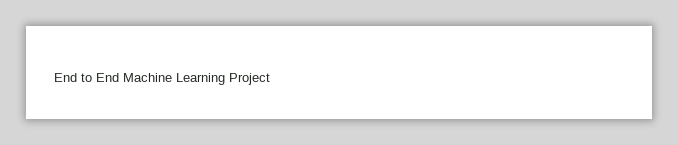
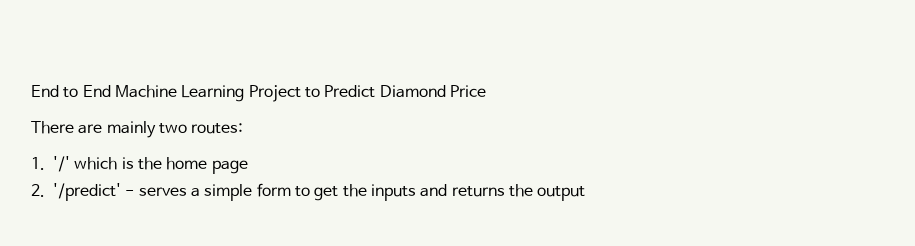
(270, 79) none -> [304,85,486,98] [31,121,244,138] [31,156,248,174] [31,183,586,201] to Predict Diamond Price // There are mainly two routes: // 1. '/' which is the home page // 2. '/predict' - serves a simple form to get the inputs and returns the output

